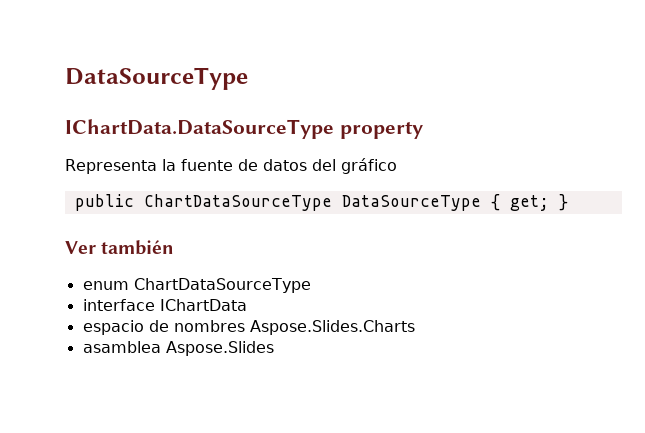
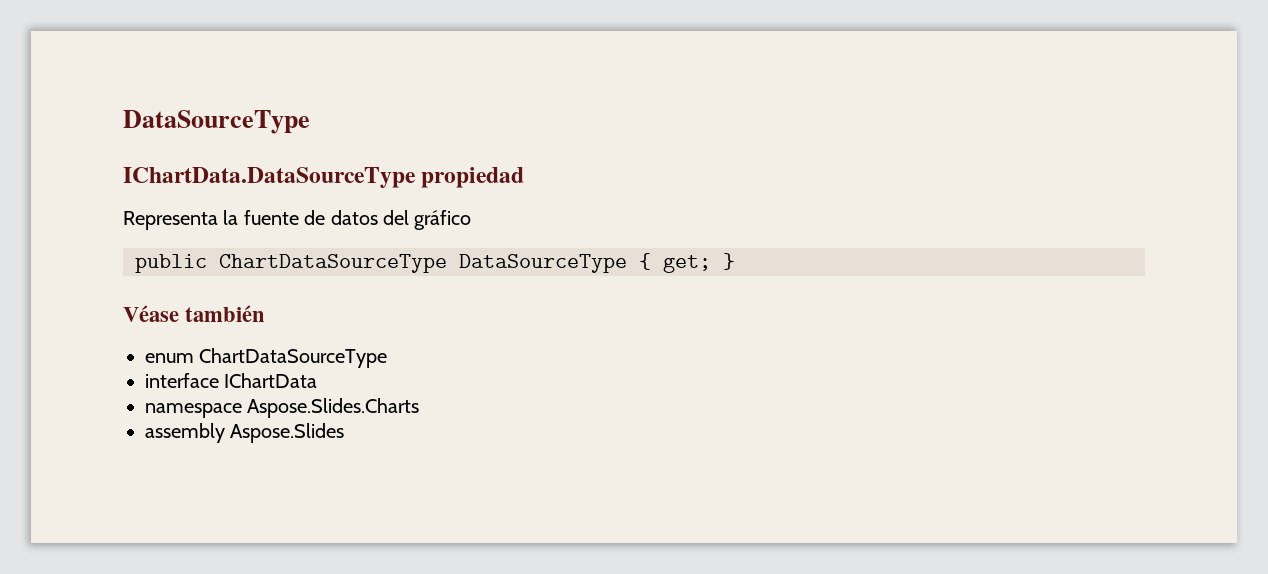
[339,121,423,139] property -> [421,167,525,188] propiedad
[65,241,96,254] Ver -> [123,305,179,322] Véase
[82,320,245,335] espacio de nombres -> [145,403,242,418] namespace
[82,341,161,353] asamblea -> [145,423,225,443] assembly

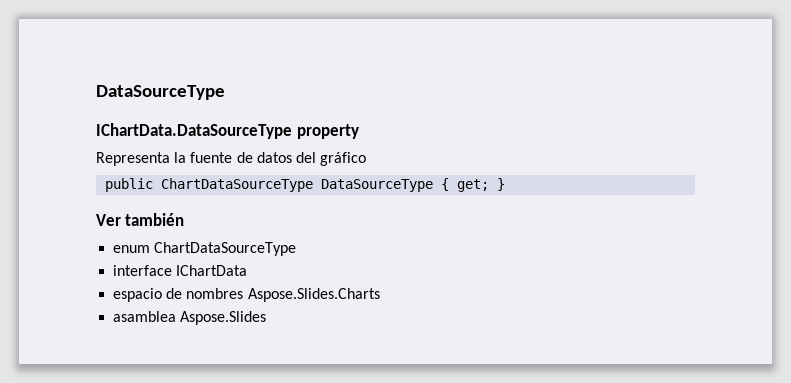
[421,167,525,188] propiedad -> [296,124,359,139] property
[123,305,179,322] Véase -> [96,214,121,226] Ver
[145,403,242,418] namespace -> [113,288,244,302] espacio de nombres
[145,423,225,443] assembly -> [113,311,177,322] asamblea

